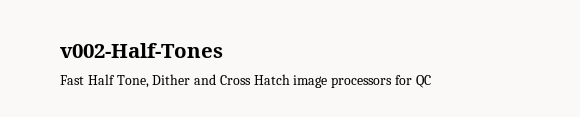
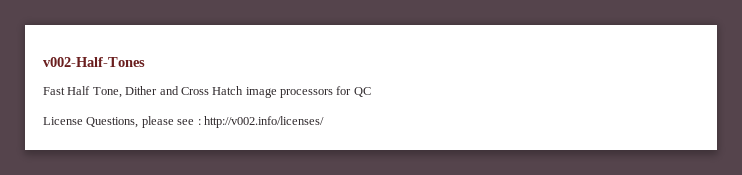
(431, 81) none -> [43,116,324,128] // License Questions, please see : http://v002.info/licenses/

